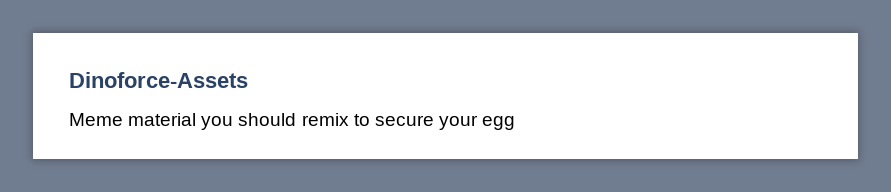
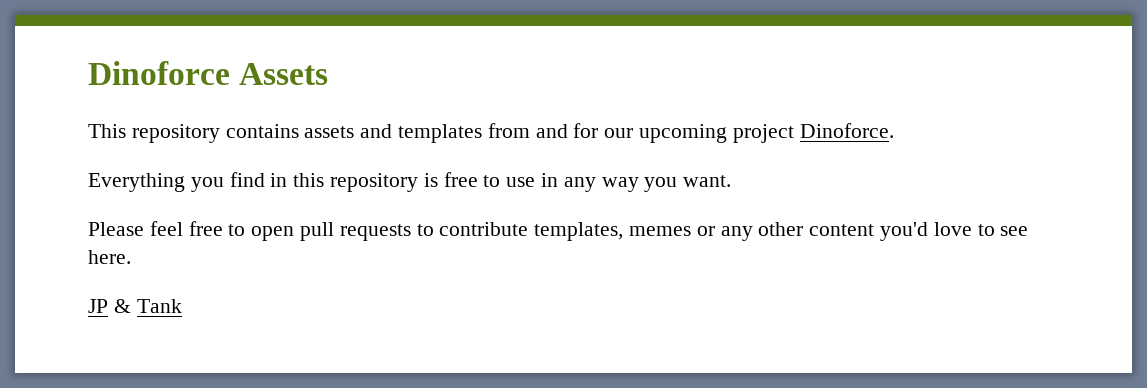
[69,72,248,88] [69,113,516,130] Dinoforce-Assets // Meme material you should remix to secure your egg -> [88,61,329,85] [88,123,894,143] [88,172,732,192] [88,221,1029,241] [88,250,131,264] [88,299,182,313] Dinoforce Assets // This repository contains assets and templates from and for our upcoming project Dinoforce. // Everything you find in this repository is free to use in any way you want. // Please feel free to open pull requests to contribute templates, memes or any other content you'd love to see here. // JP & Tank

